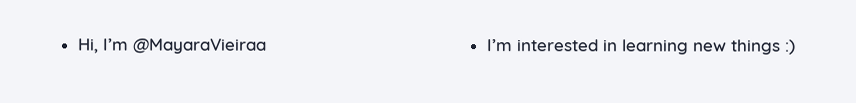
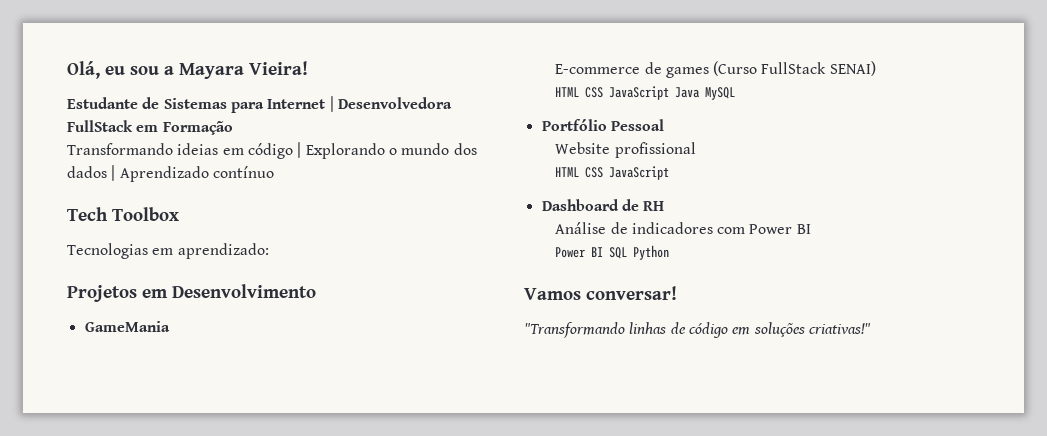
[76,38,267,54] [486,39,796,55] Hi, I’m @MayaraVieiraa // I’m interested in learning new things :) -> [67,61,308,79] [67,96,452,113] [67,120,233,135] [67,142,477,159] [67,165,274,182] [67,207,179,221] [67,243,269,259] [67,284,316,302] [84,321,170,332] [555,61,876,78] [555,86,736,100] [541,119,664,131] [555,142,696,158] [555,166,670,180] [541,199,665,211] [555,222,811,234] [555,245,670,260] [524,286,677,300] [524,322,871,338] Olá, eu sou a Mayara Vieira! // Estudante de Sistemas para Internet | Desenvolvedora FullStack em Formação // Transformando ideias em código | Explorando o mundo dos dados | Aprendizado contínuo // Tech Toolbox // Tecnologias em aprendizado: // Projetos em Desenvolvimento // GameMania // E-commerce de games (Curso FullStack SENAI) // HTML CSS JavaScript Java MySQL // Portfólio Pessoal // Website profissional // HTML CSS JavaScript // Dashboard de RH // Análise de indicadores com Power BI // Power BI SQL Python // Vamos conversar! // "Transformando linhas de código em soluções criativas!"

